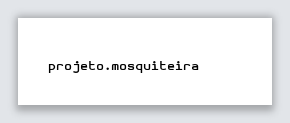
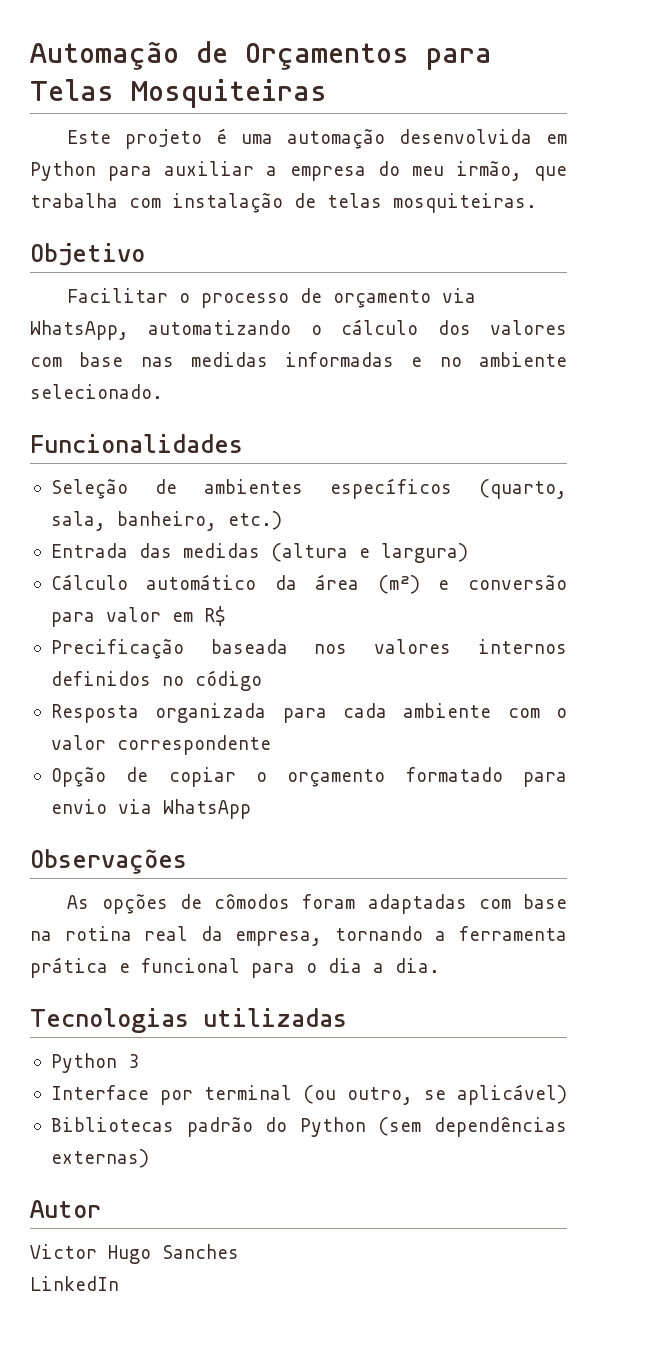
[48,61,199,73] projeto.mosquiteira -> [30,41,492,70] [30,79,327,108] [67,128,567,149] [30,161,567,181] [30,193,537,213] [30,243,145,266] [67,288,477,308] [30,319,567,340] [30,352,567,367] [30,384,163,399] [30,434,243,453] [50,478,567,499] [50,511,282,531] [50,543,468,563] [50,574,567,594] [50,606,225,627] [50,639,567,659] [50,670,262,691] [50,703,568,723] [50,735,271,755] [50,767,567,787] [50,799,251,819] [30,849,187,874] [67,894,567,914] [30,926,567,946] [30,957,440,978] [30,1008,347,1033] [50,1053,139,1073] [50,1084,567,1105] [50,1117,567,1137] [50,1149,149,1168] [30,1200,101,1218] [30,1244,239,1264] [30,1276,119,1291] Automação de Orçamentos para Telas Mosquiteiras // Este projeto é uma automação desenvolvida em Python para auxiliar a empresa do meu irmão, que trabalha com instalação de telas mosquiteiras. // Objetivo // Facilitar o processo de orçamento via WhatsApp, automatizando o cálculo dos valores com base nas medidas informadas e no ambiente selecionado. // Funcionalidades // Seleção de ambientes específicos (quarto, sala, banheiro, etc.) // Entrada das medidas (altura e largura) // Cálculo automático da área (m²) e conversão para valor em R$ // Precificação baseada nos valores internos definidos no código // Resposta organizada para cada ambiente com o valor correspondente // Opção de copiar o orçamento formatado para envio via WhatsApp // Observações // As opções de cômodos foram adaptadas com base na rotina real da empresa, tornando a ferramenta prática e funcional para o dia a dia. // Tecnologias utilizadas // Python 3 // Interface por terminal (ou outro, se aplicável) // Bibliotecas padrão do Python (sem dependências externas) // Autor // Victor Hugo Sanches // LinkedIn

